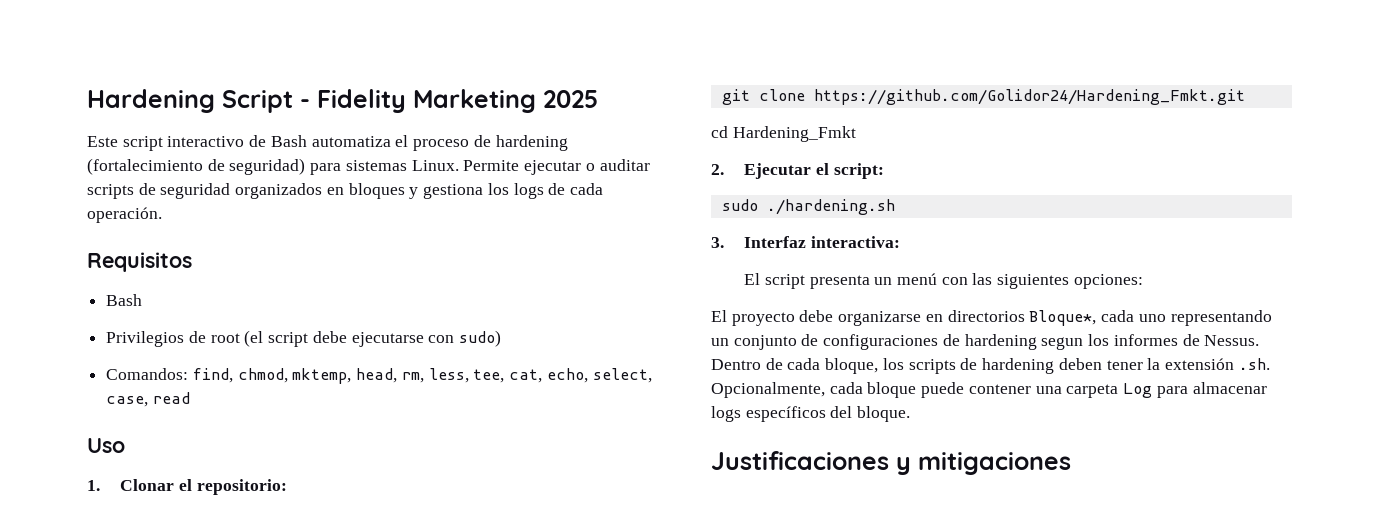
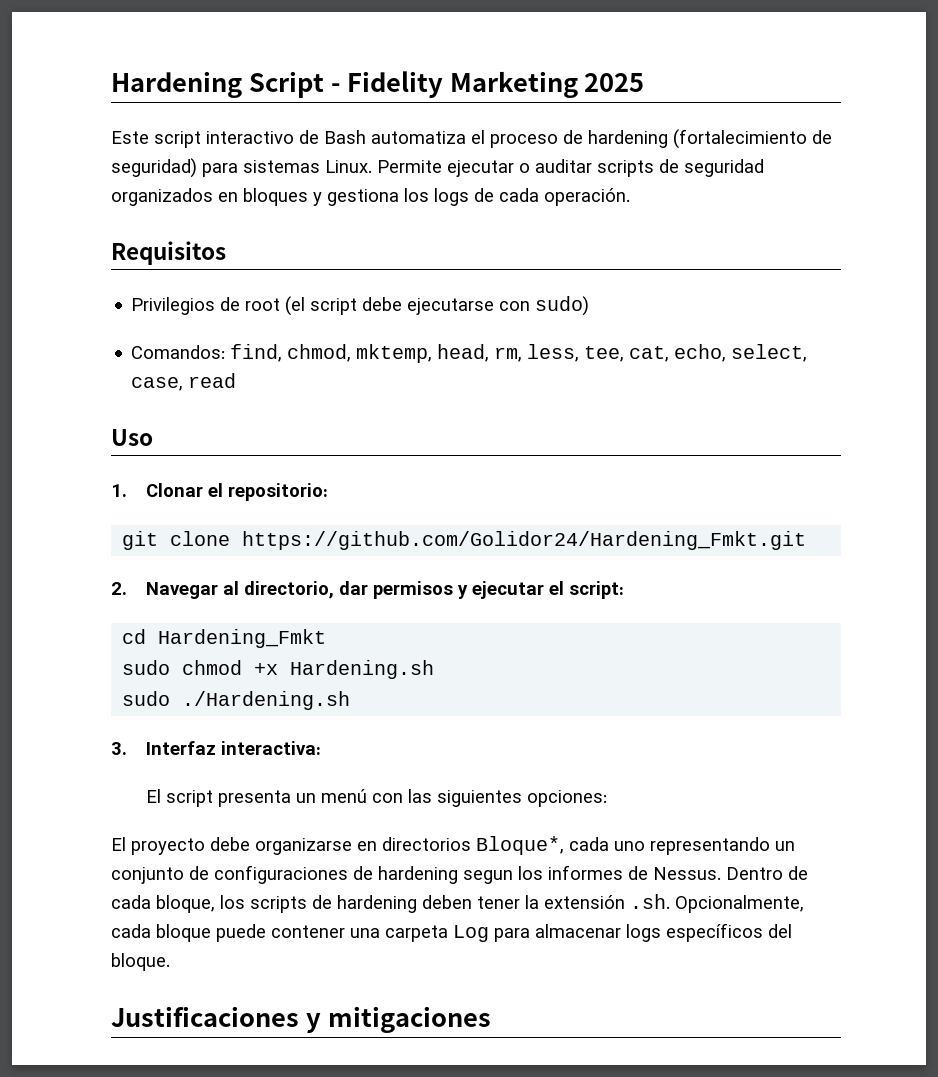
[106,294,143,306] // Bash -> (226, 253) none
[711,126,856,142] [711,163,884,179] [721,199,895,215] cd Hardening_Fmkt // 2. Ejecutar el script: // sudo ./hardening.sh -> [111,581,625,599] [122,629,327,648] [122,660,435,679] [122,691,351,710] 2. Navegar al directorio, dar permisos y ejecutar el script: // cd Hardening_Fmkt // sudo chmod +x Hardening.sh // sudo ./Hardening.sh

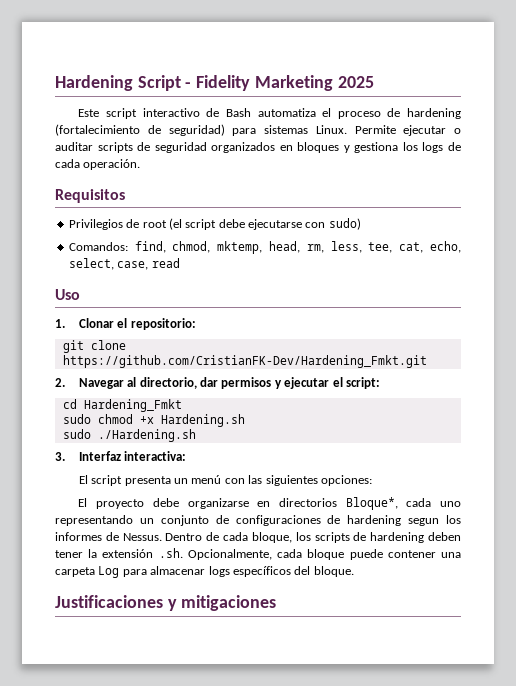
[242,531,807,550] https://github.com/Golidor24/Hardening_Fmkt.git -> [62,355,427,368] https://github.com/CristianFK-Dev/Hardening_Fmkt.git

